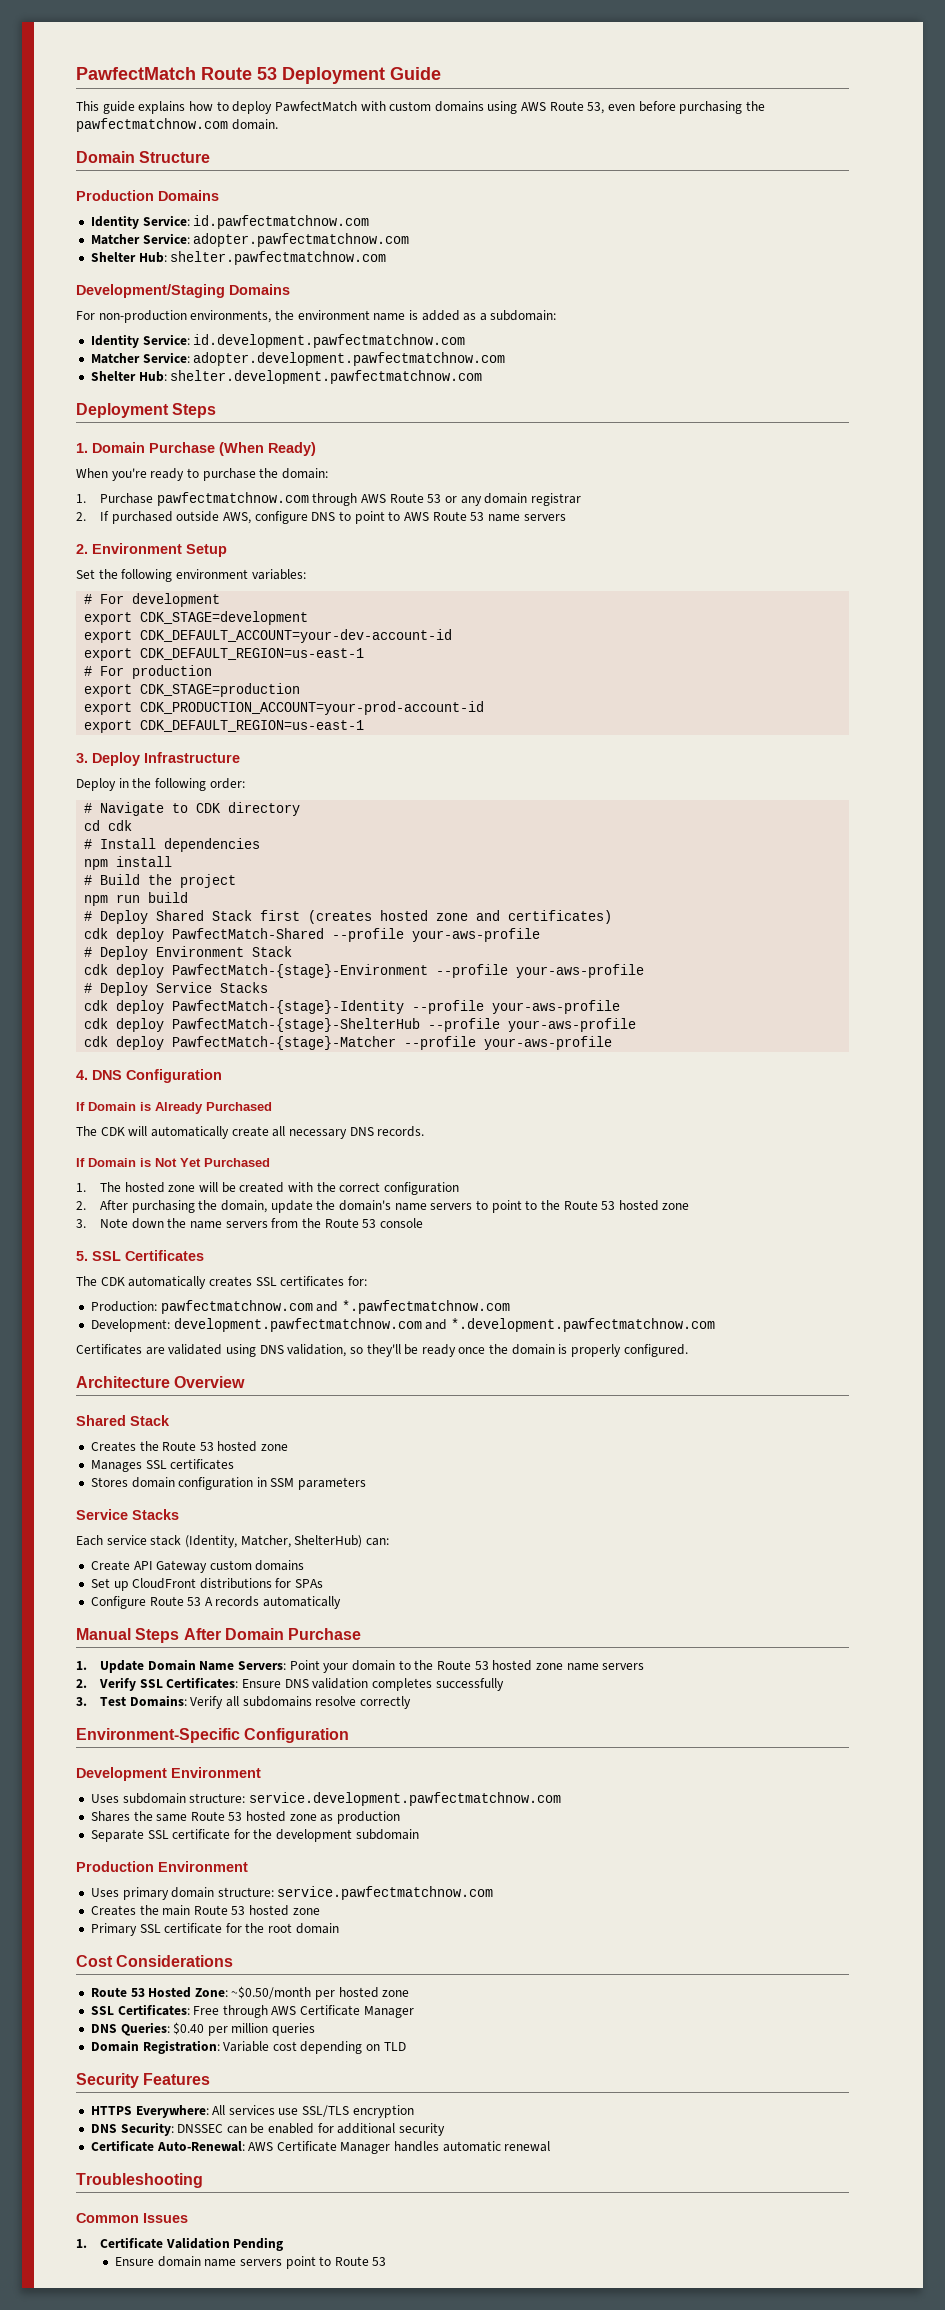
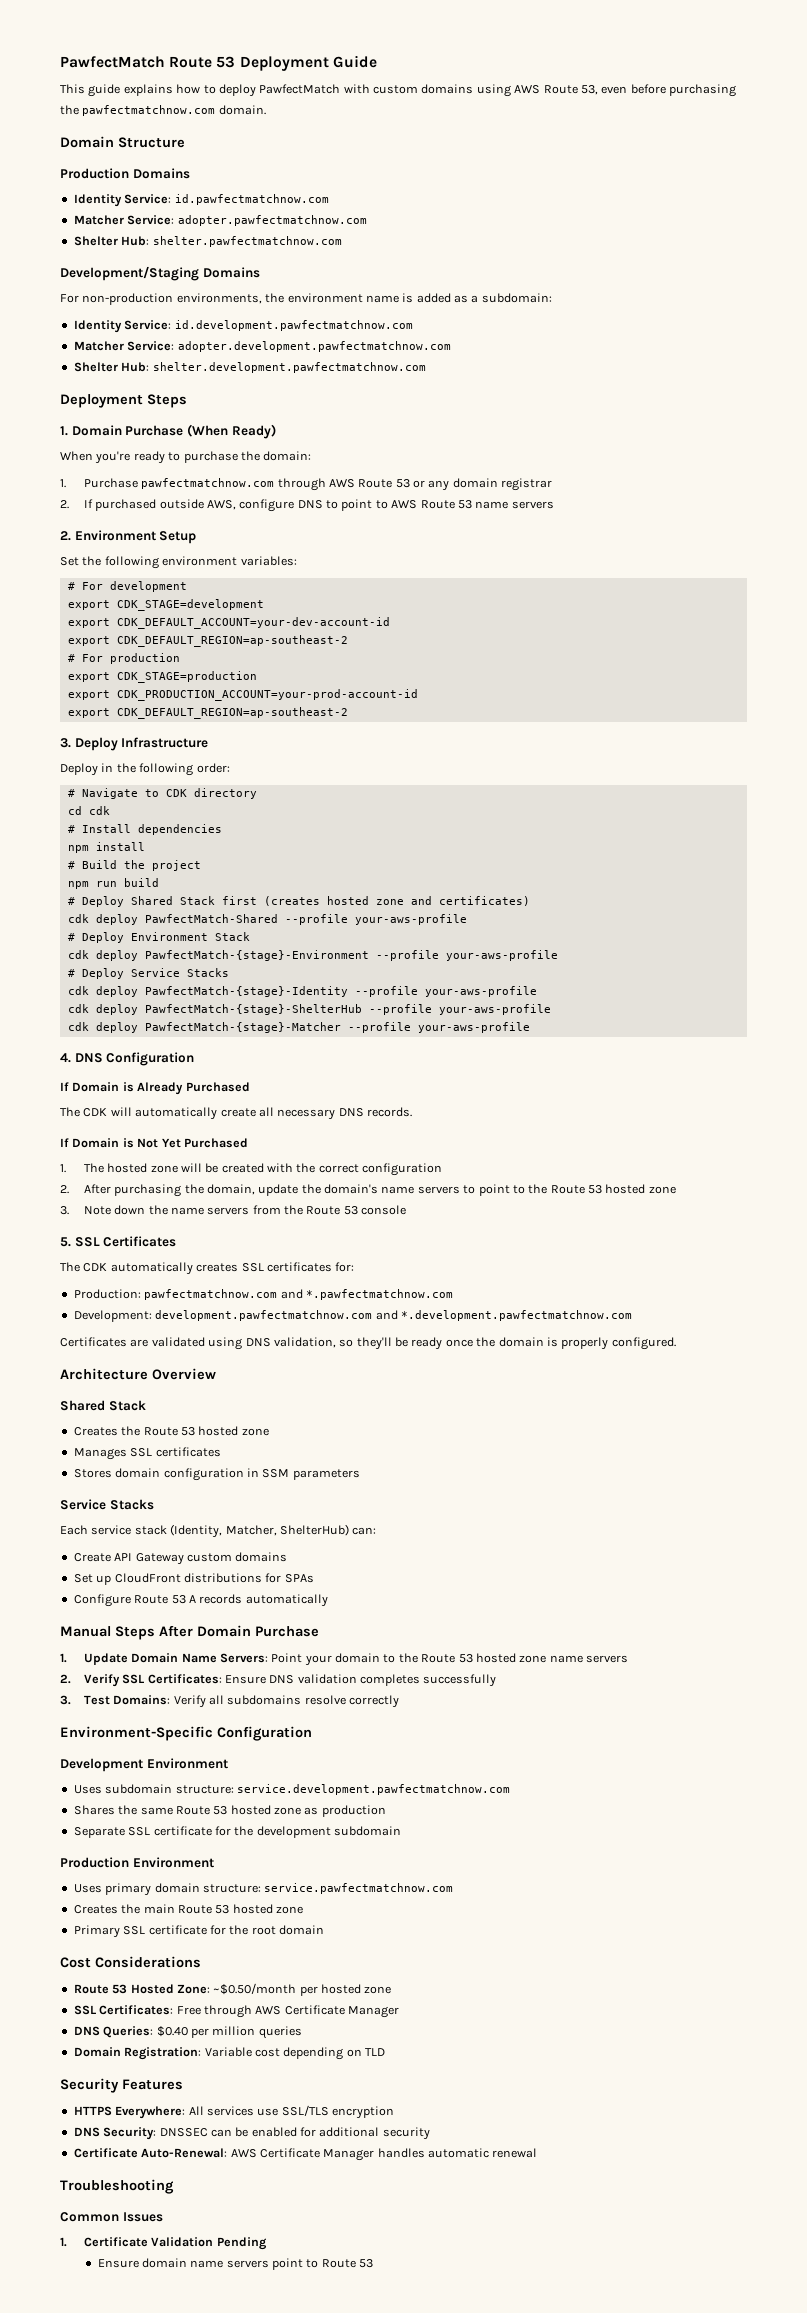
[140,648,365,660] CDK_DEFAULT_REGION=us-east-1 -> [116,635,348,647] CDK_DEFAULT_REGION=ap-southeast-2
[140,720,365,732] CDK_DEFAULT_REGION=us-east-1 -> [116,707,348,719] CDK_DEFAULT_REGION=ap-southeast-2

